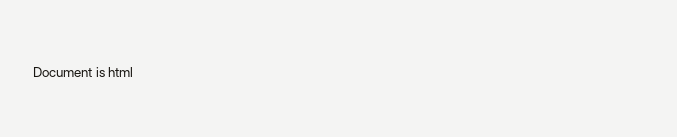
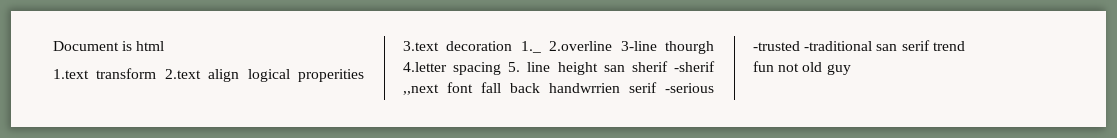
(134, 72) none -> [53,68,364,82] [403,41,714,54] [403,61,715,75] [403,82,714,95] [753,40,965,51] [753,61,851,75] // 1.text transform 2.text align logical properities 3.text decoration 1._ 2.overline 3-line thourgh 4.letter spacing 5. line height san sherif -sherif ,,next font fall back handwrrien serif -serious -trusted -traditional san serif trend // fun not old guy

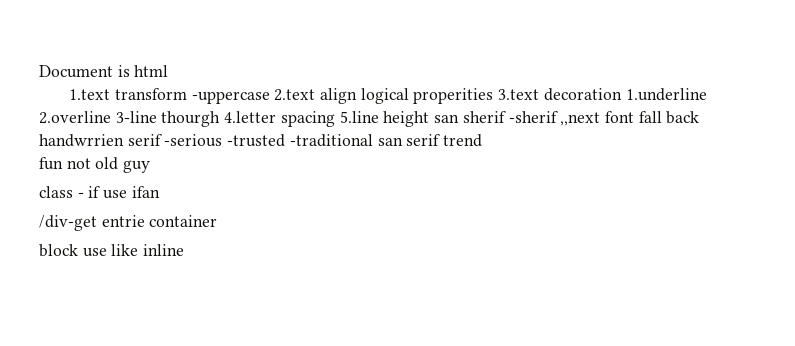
(157, 73) none -> [191,91,270,104] -uppercase
[520,41,541,53] 1._ -> [625,88,707,101] 1.underline
[508,62,551,72] 5. line -> [339,111,379,123] 5.line
(851, 69) none -> [39,186,160,199] [39,215,218,231] [39,244,185,257] // class - if use ifan // /div-get entrie container // block use like inline

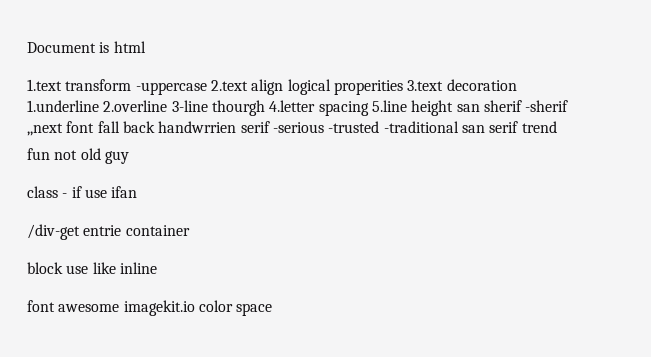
(185, 250) none -> [27,300,273,316] // font awesome imagekit.io color space

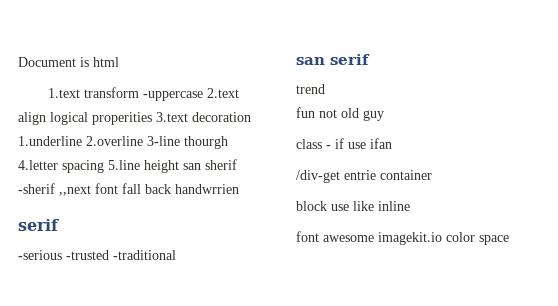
[240,121,270,133] serif -> [18,219,59,231] // serif //
(459, 127) none -> (176, 255) //
(519, 127) none -> (370, 59) //

